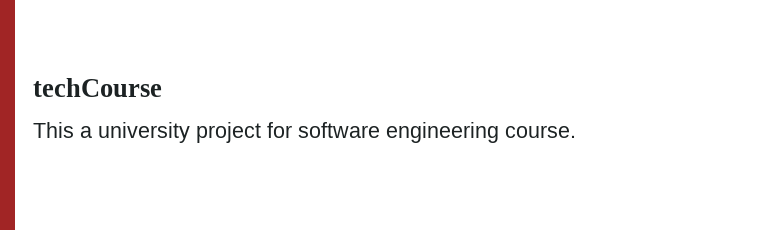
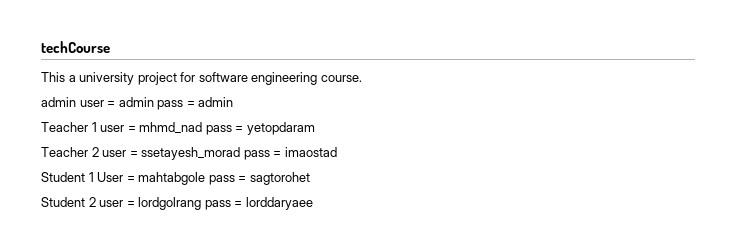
(576, 131) none -> [41,97,234,110] [41,122,315,135] [41,147,337,160] [41,172,310,185] [41,197,313,210] // admin user = admin pass = admin // Teacher 1 user = mhmd_nad pass = yetopdaram // Teacher 2 user = ssetayesh_morad pass = imaostad // Student 1 User = mahtabgole pass = sagtorohet // Student 2 user = lordgolrang pass = lorddaryaee

